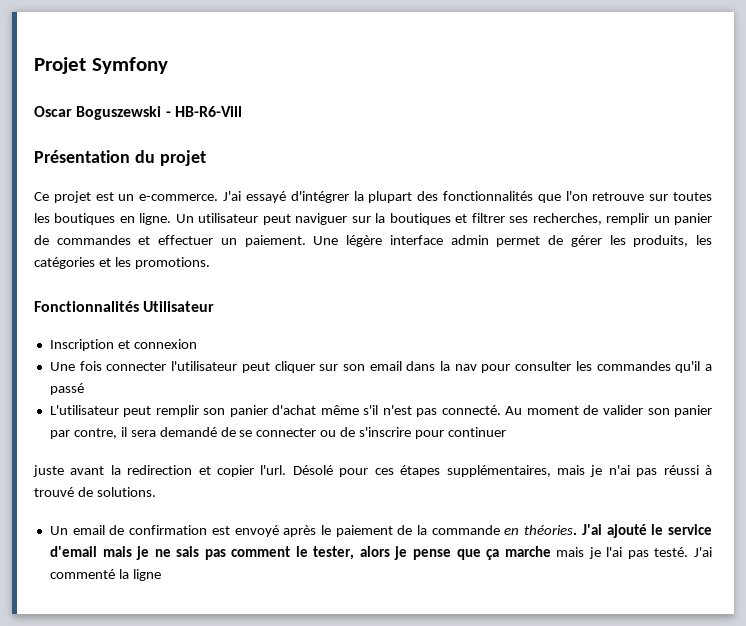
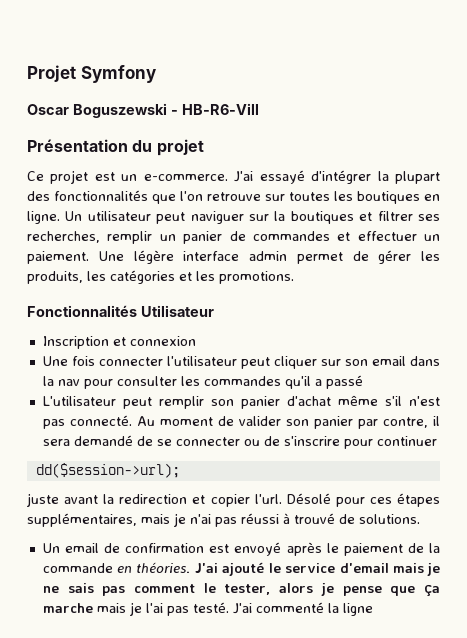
(506, 432) none -> [35,463,180,478] // dd($session->url);

